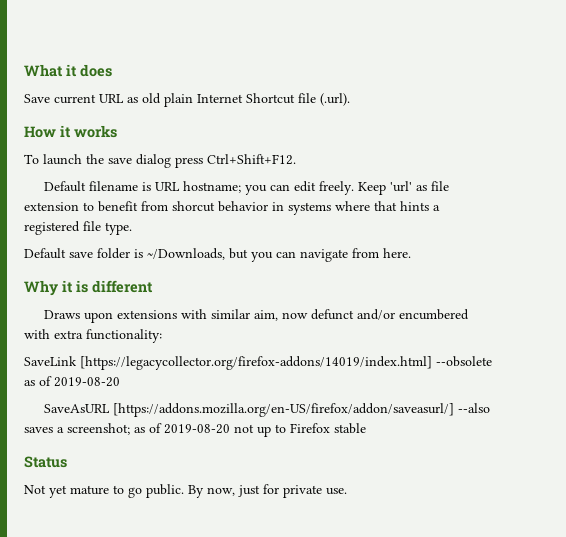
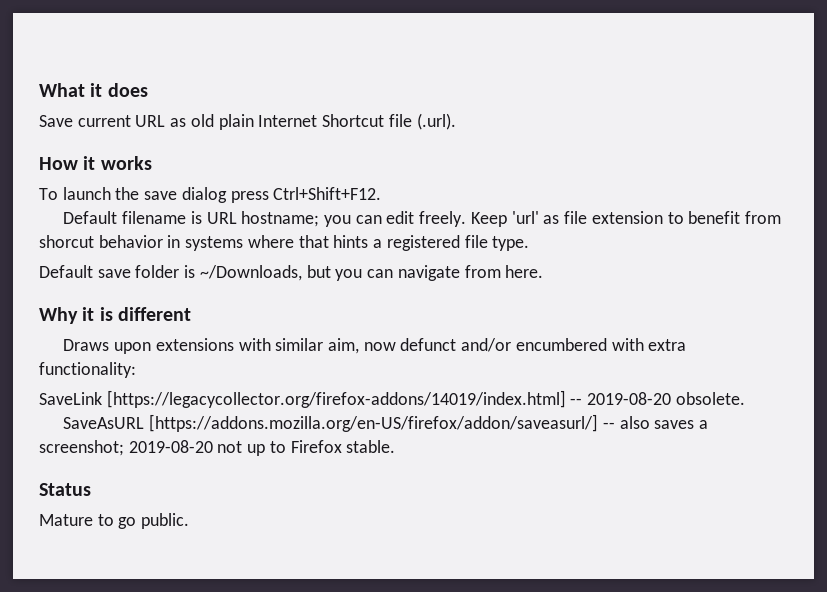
[436,356,492,367] [24,376,120,387] --obsolete as of 2019-08-20 -> [570,392,745,405] -- 2019-08-20 obsolete.
[458,403,491,413] --also -> [602,416,650,429] -- also
[134,423,162,433] as of -> (124, 448) none
[334,423,366,434] stable -> [346,440,396,453] stable.
[24,484,347,498] Not yet mature to go public. By now, just for private use. -> [39,513,190,529] Mature to go public.

